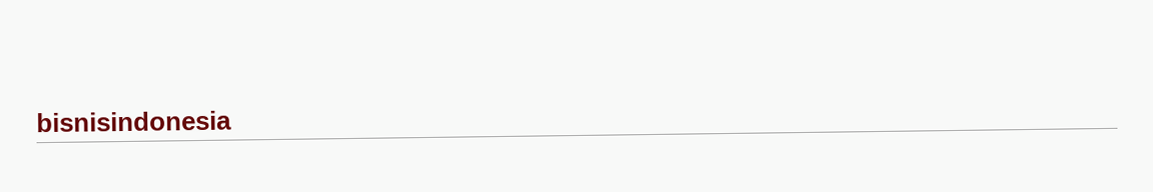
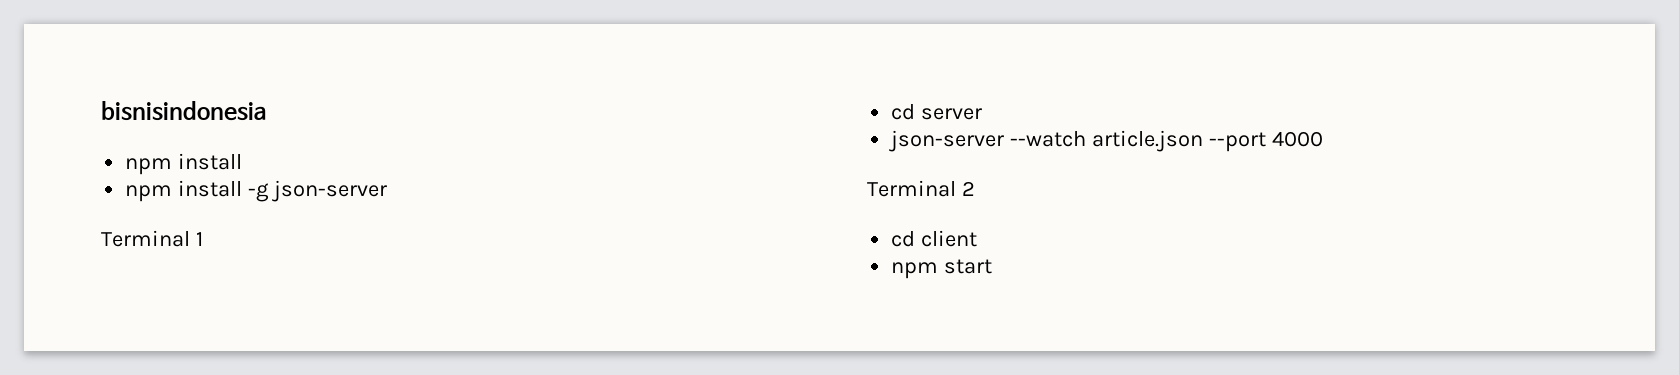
(232, 121) none -> [125,153,243,175] [125,180,388,202] [101,230,203,247] [891,104,983,120] [889,130,1323,152] [867,180,975,197] [891,230,978,247] [891,259,993,279] // npm install // npm install -g json-server // Terminal 1 // cd server // json-server --watch article.json --port 4000 // Terminal 2 // cd client // npm start

